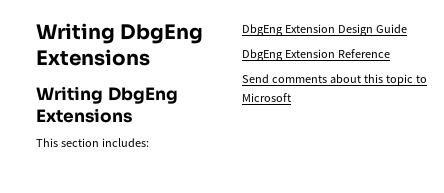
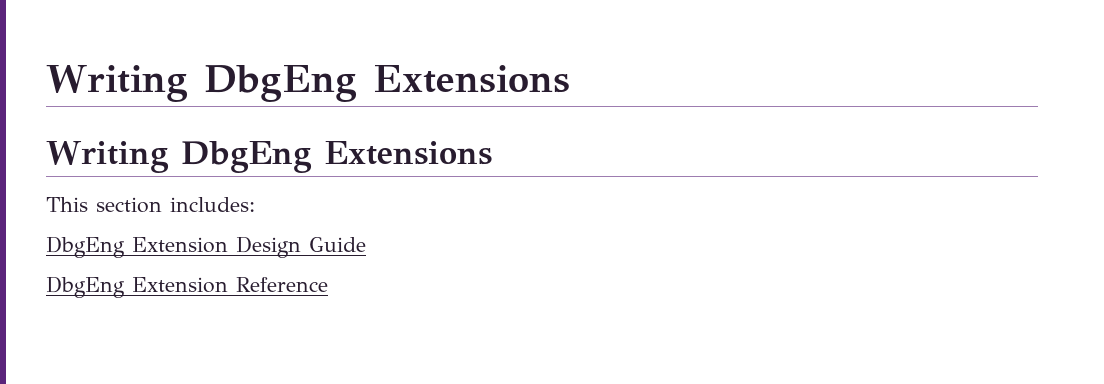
[242,74,427,86] [242,93,291,102] // Send comments about this topic to Microsoft -> (328, 284) none

